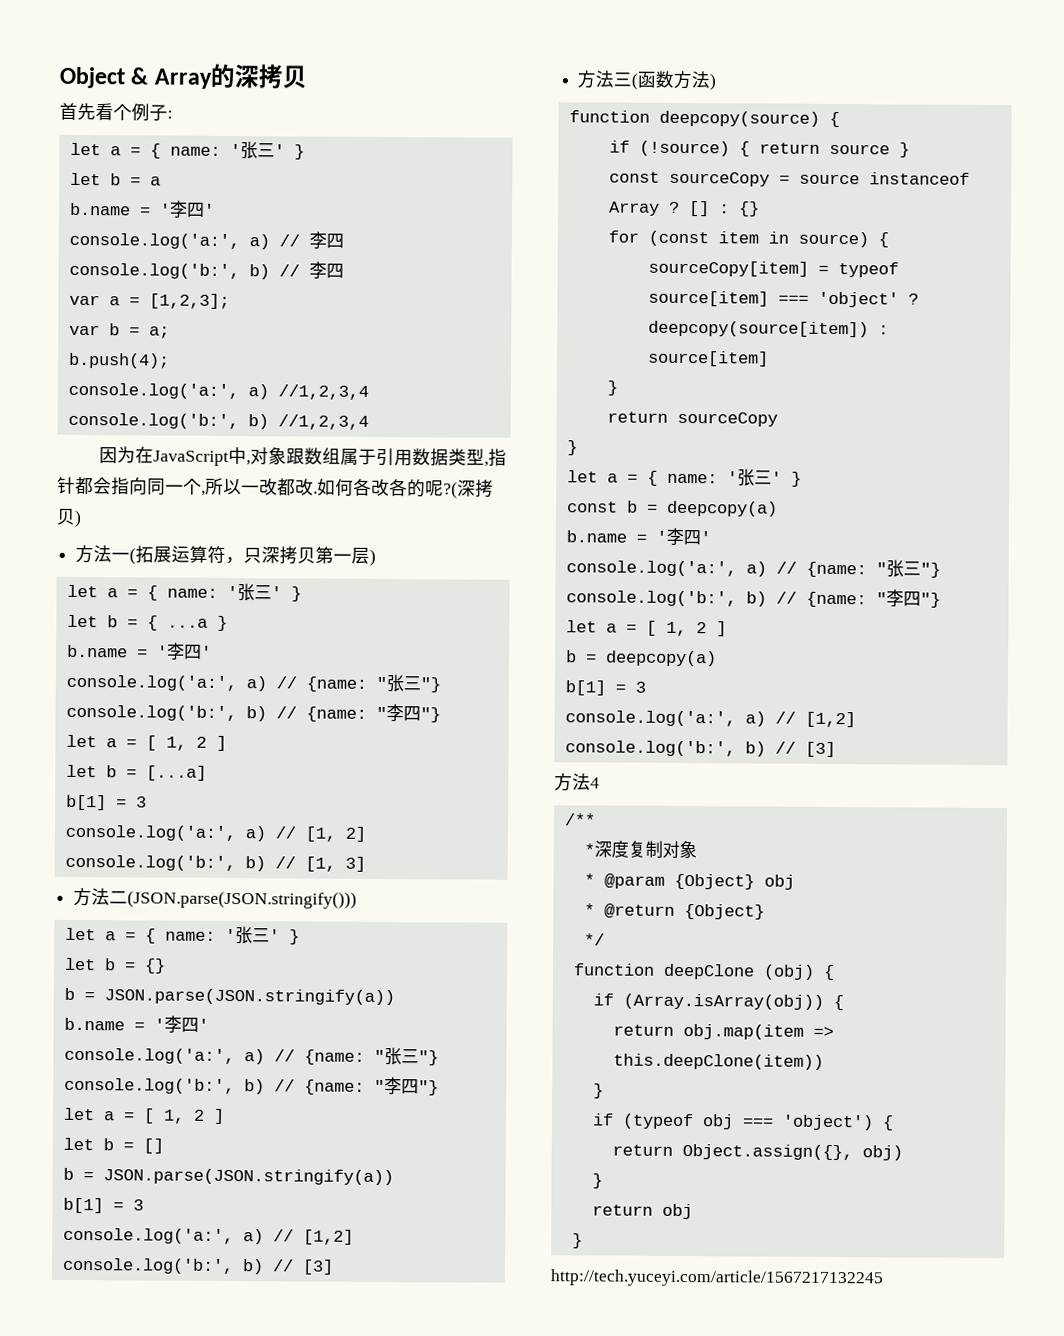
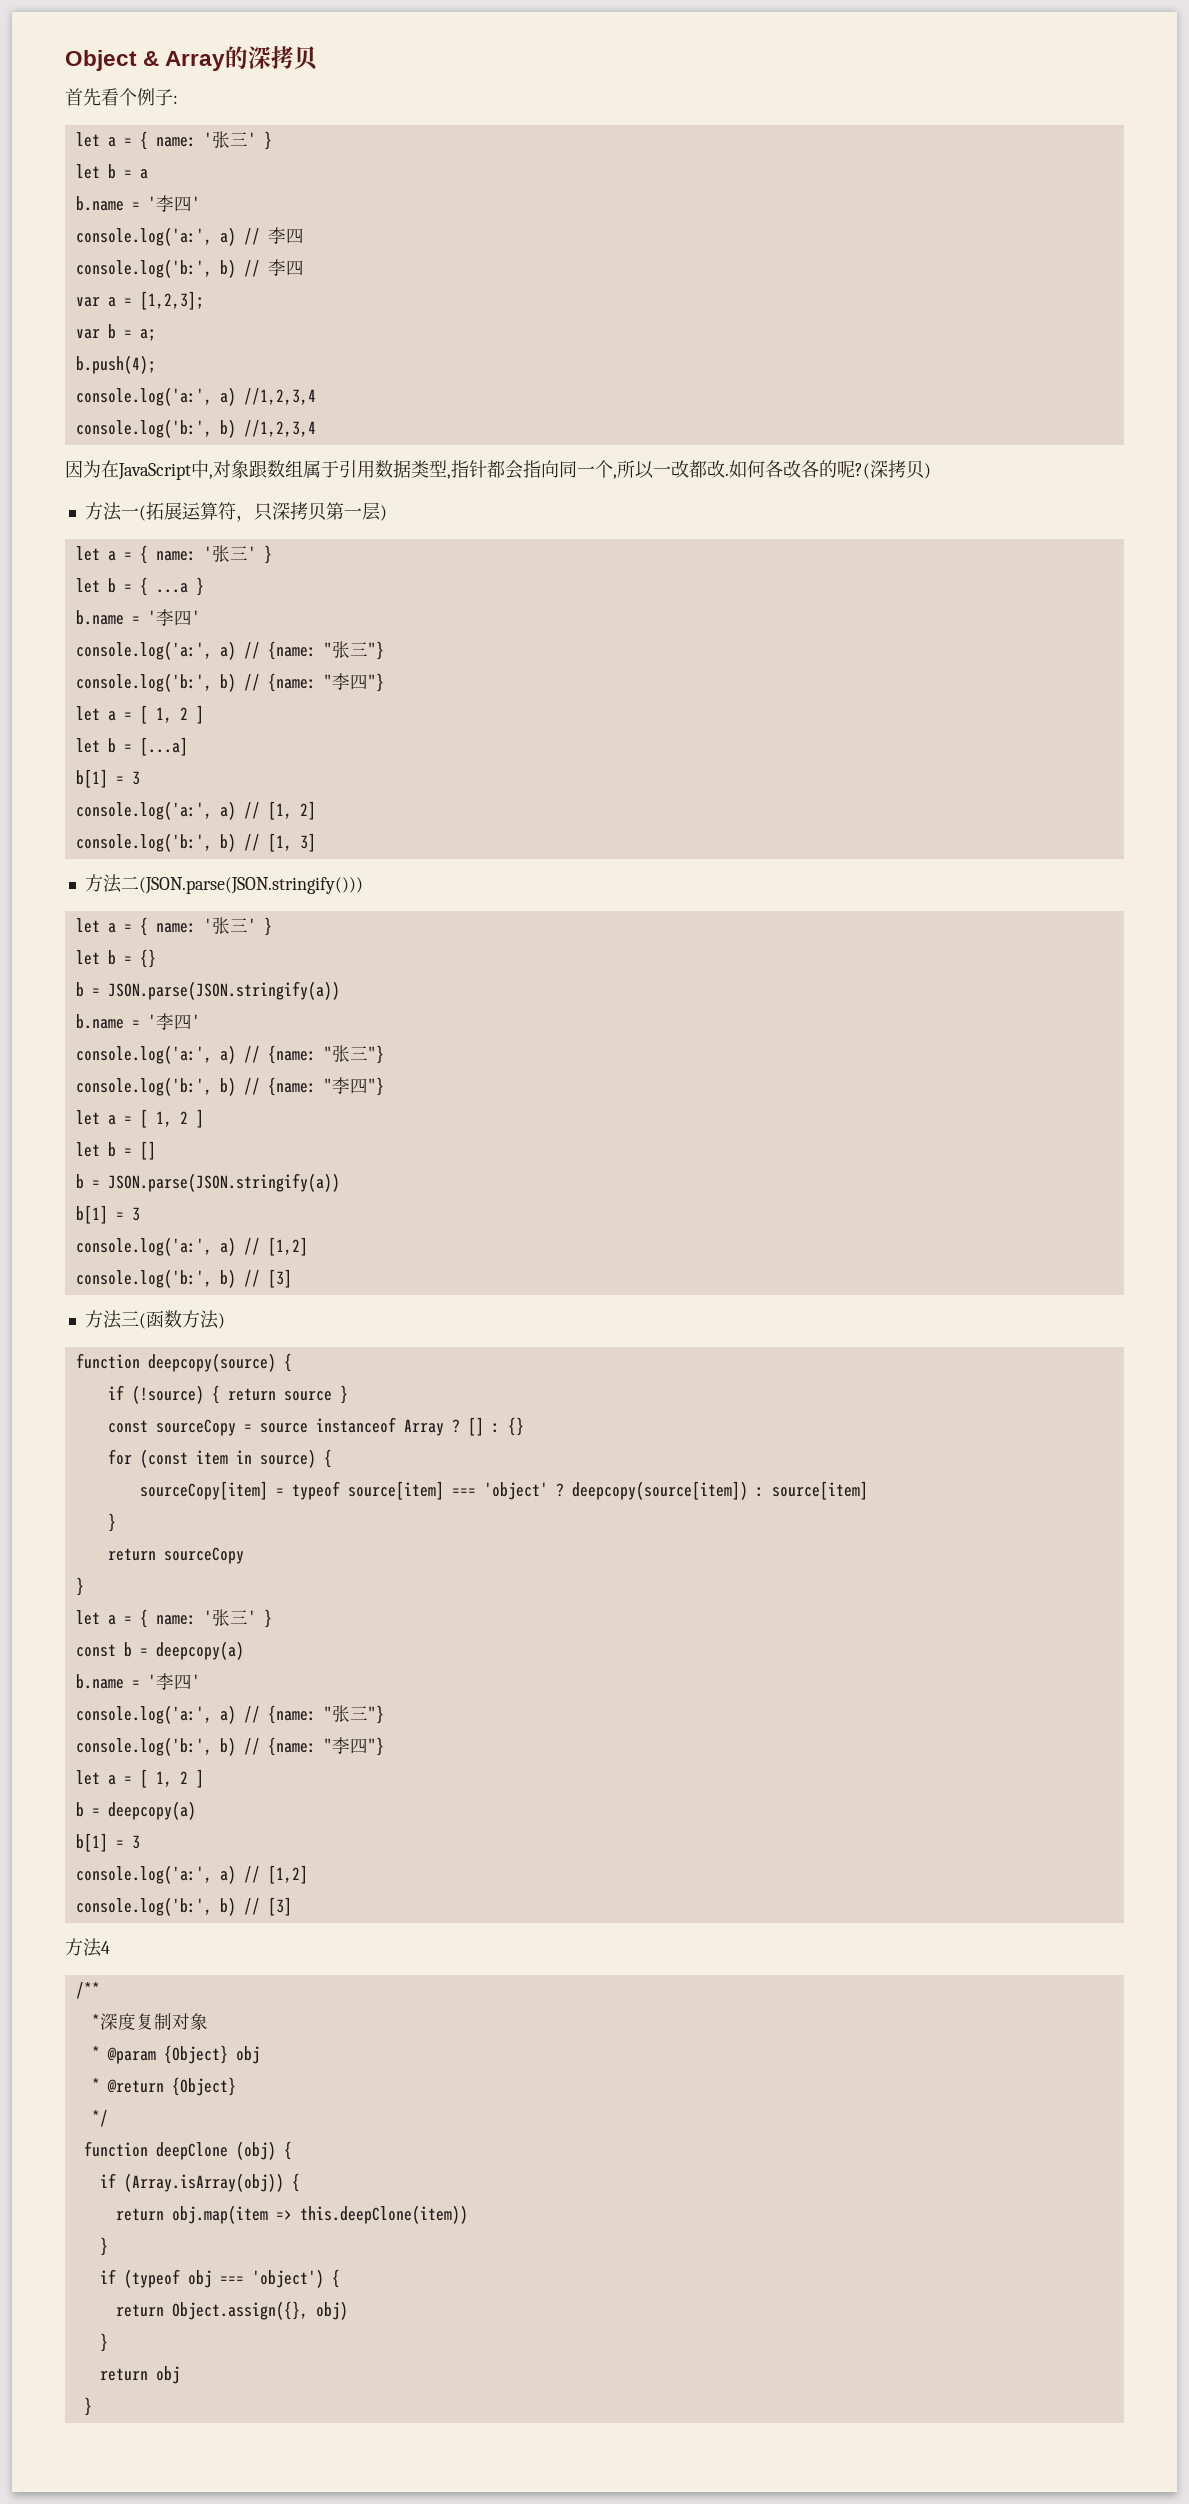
[550,1269,884,1288] // http://tech.yuceyi.com/article/1567217132245 -> (92, 2406) none

